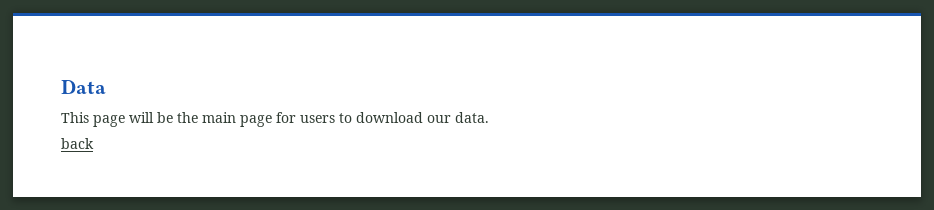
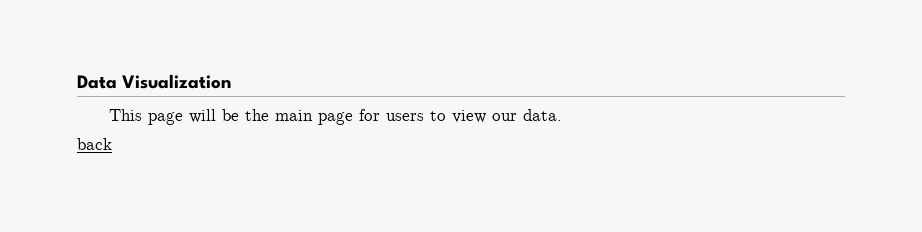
(106, 86) none -> [122,74,232,89] Visualization
[356,112,423,123] download -> [451,110,486,123] view

